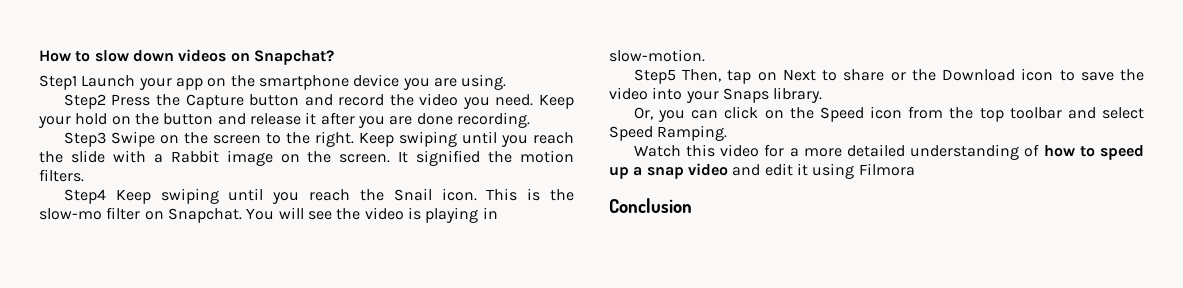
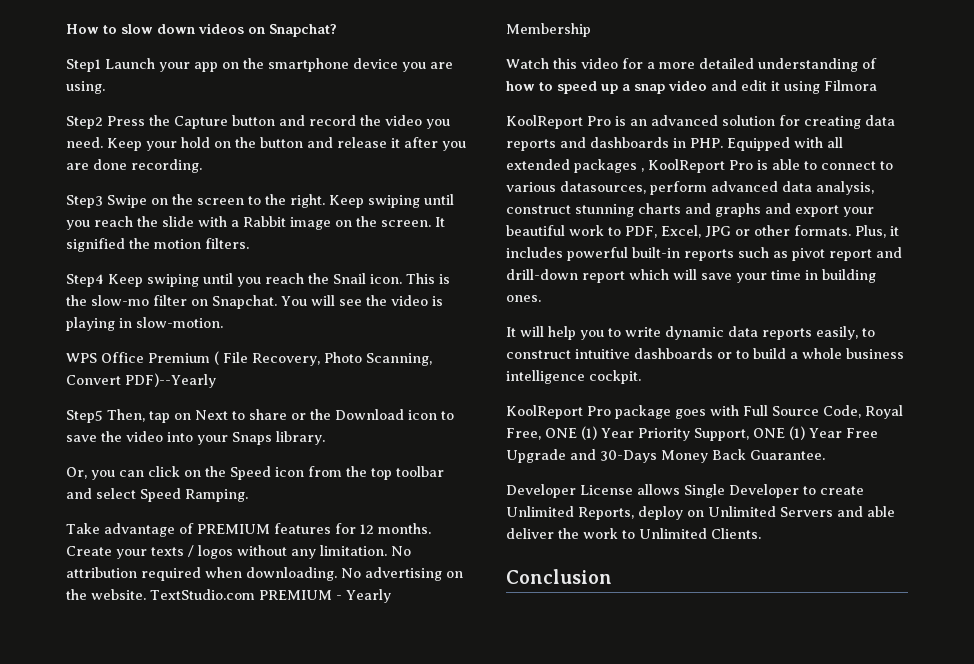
(705, 55) none -> [66,351,432,366] [66,373,216,388] // WPS Office Premium ( File Recovery, Photo Scanning, Convert PDF)--Yearly
(728, 133) none -> [66,523,431,537] [66,545,411,559] [66,567,463,581] [66,589,391,603] [506,23,591,37] // Take advantage of PREMIUM features for 12 months. Create your texts / logos without any limitation. No attribution required when downloading. No advertising on the website. TextStudio.com PREMIUM - Yearly Membership
(915, 169) none -> [506,115,895,129] [506,137,843,151] [506,159,893,173] [506,181,874,195] [506,203,874,217] [506,225,899,238] [506,247,902,261] [506,269,876,283] [506,295,541,302] [506,326,875,340] [506,348,904,359] [506,370,641,384] [506,405,903,419] [506,426,878,441] [506,449,825,463] [506,484,864,498] [506,506,895,520] [506,528,761,539] // KoolReport Pro is an advanced solution for creating data reports and dashboards in PHP. Equipped with all extended packages , KoolReport Pro is able to connect to various datasources, perform advanced data analysis, construct stunning charts and graphs and export your beautiful work to PDF, Excel, JPG or other formats. Plus, it includes powerful built-in reports such as pivot report and drill-down report which will save your time in building ones. // It will help you to write dynamic data reports easily, to construct intuitive dashboards or to build a whole business intelligence cockpit. // KoolReport Pro package goes with Full Source Code, Royal Free, ONE (1) Year Priority Support, ONE (1) Year Free Upgrade and 30-Days Money Back Guarantee. // Developer License allows Single Developer to create Unlimited Reports, deploy on Unlimited Servers and able deliver the work to Unlimited Clients.

